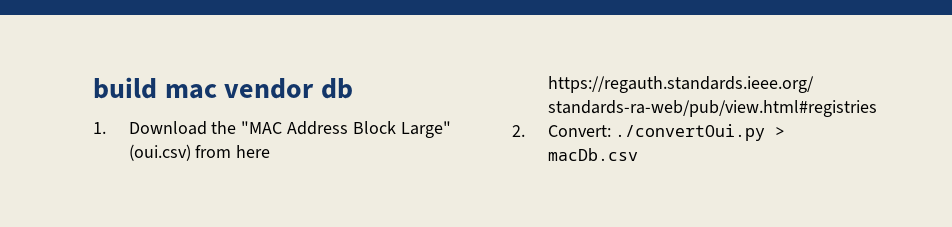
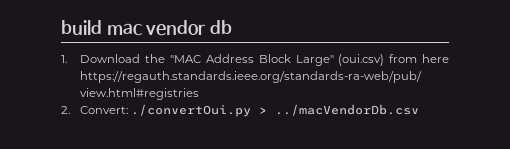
[547,148,638,161] macDb.csv -> [275,104,420,116] ../macVendorDb.csv

